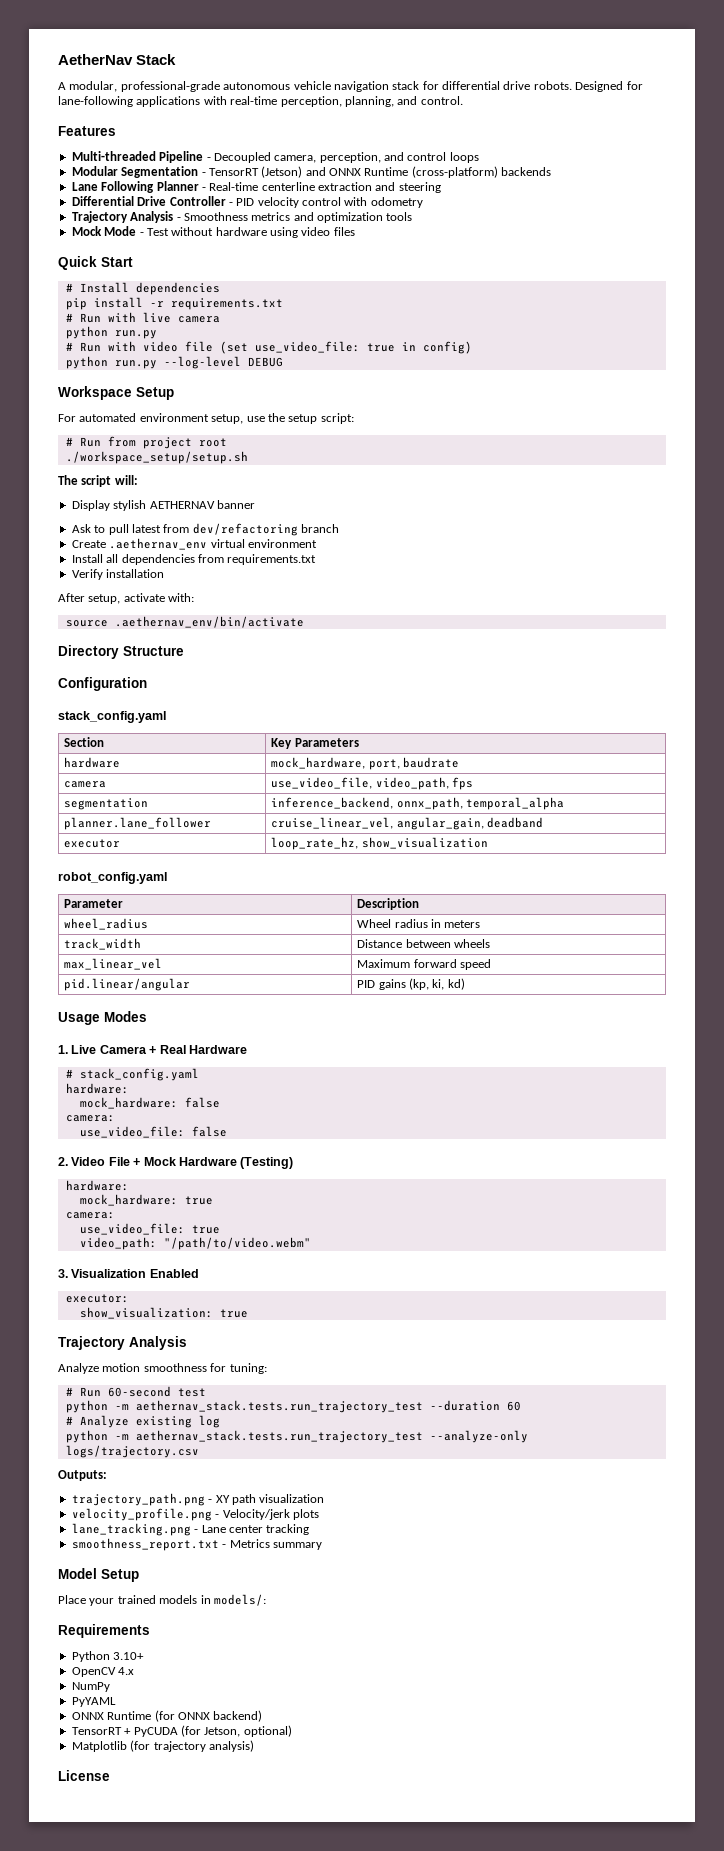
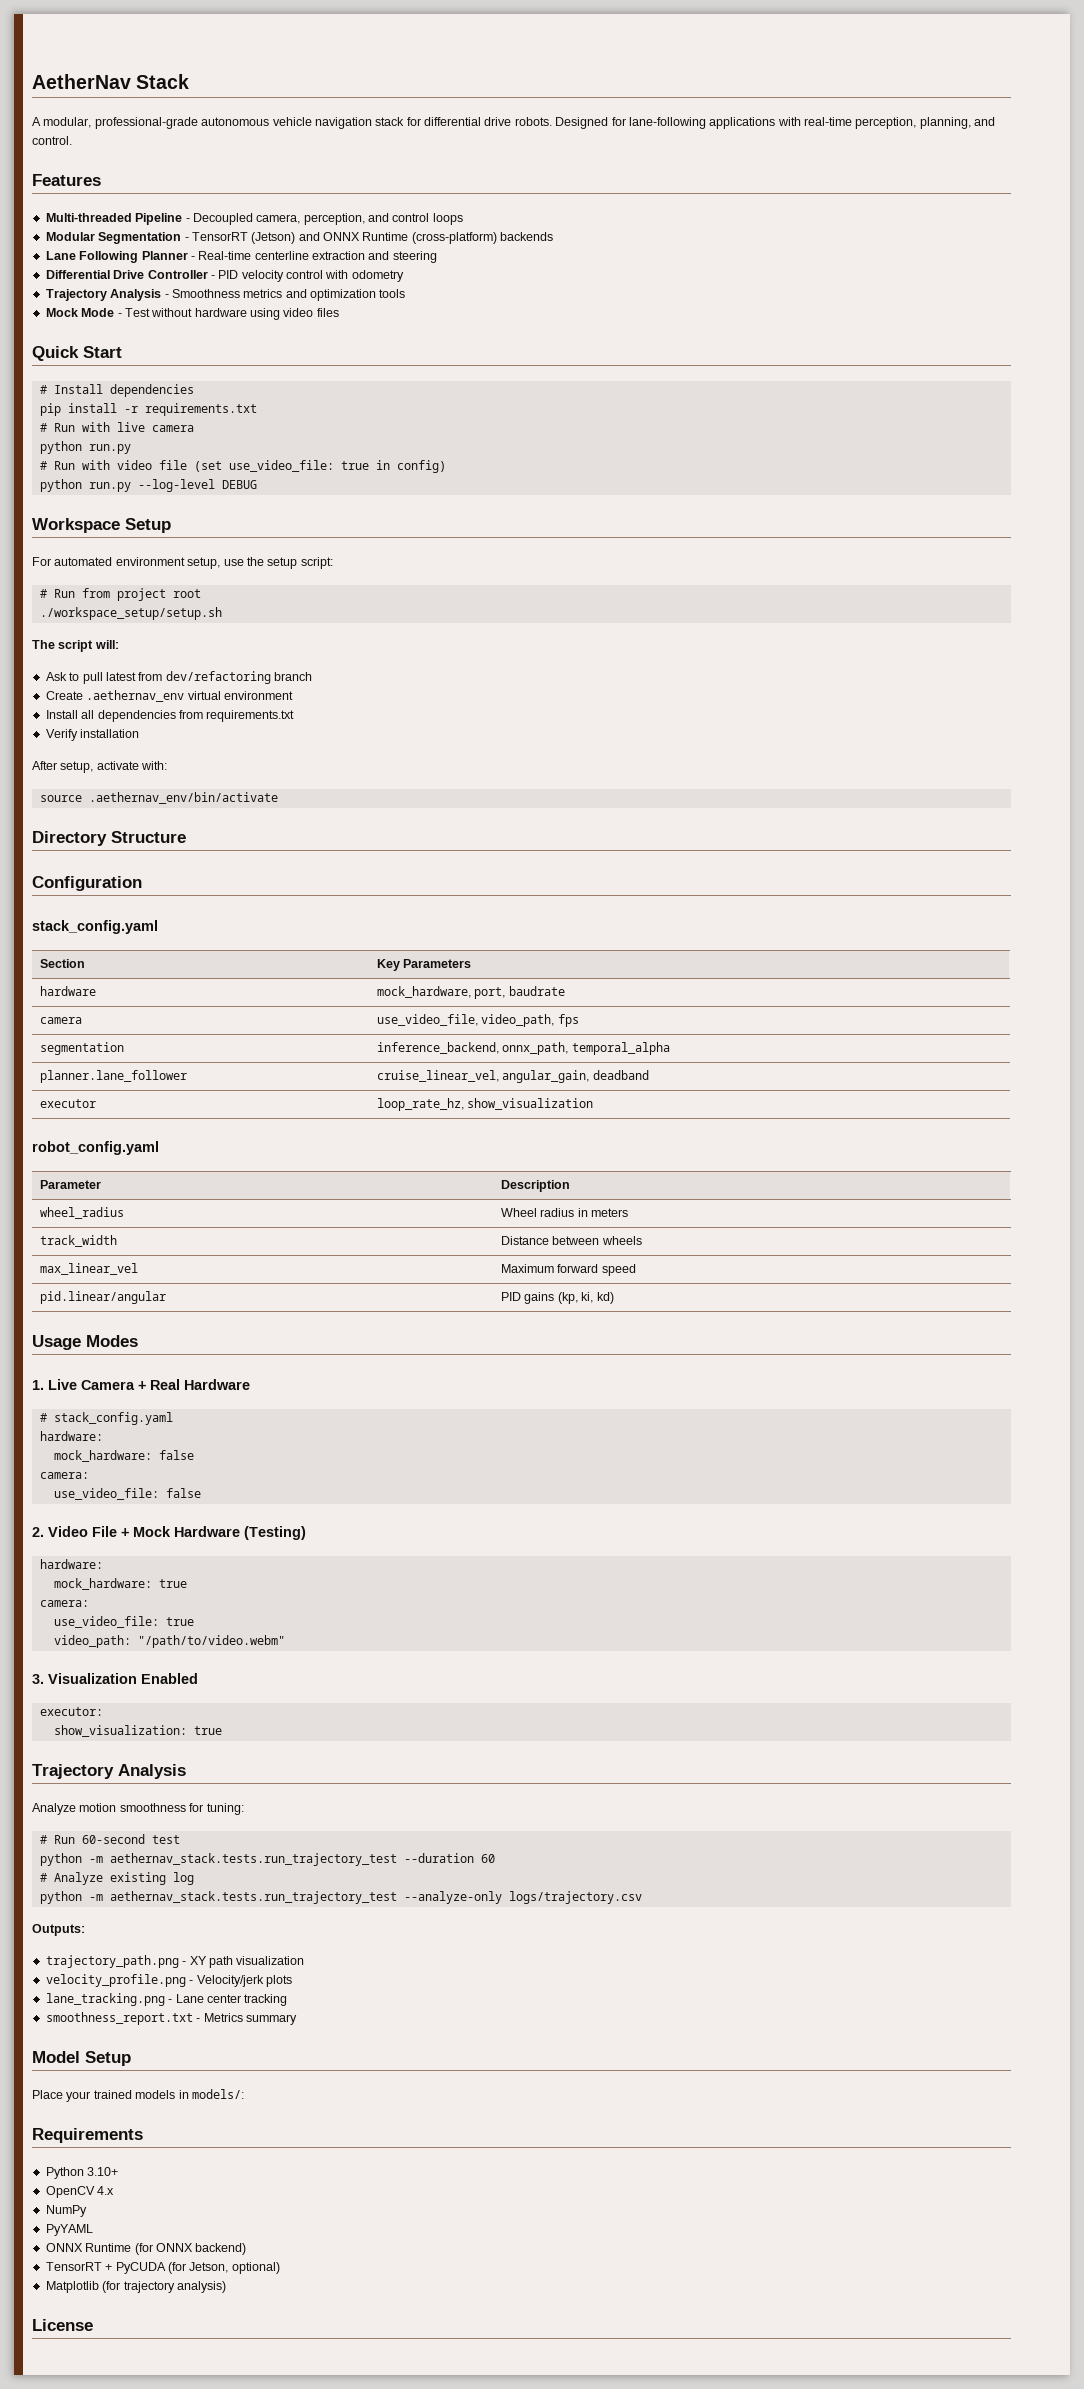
[71,500,255,511] // Display stylish AETHERNAV banner -> (119, 644) none

